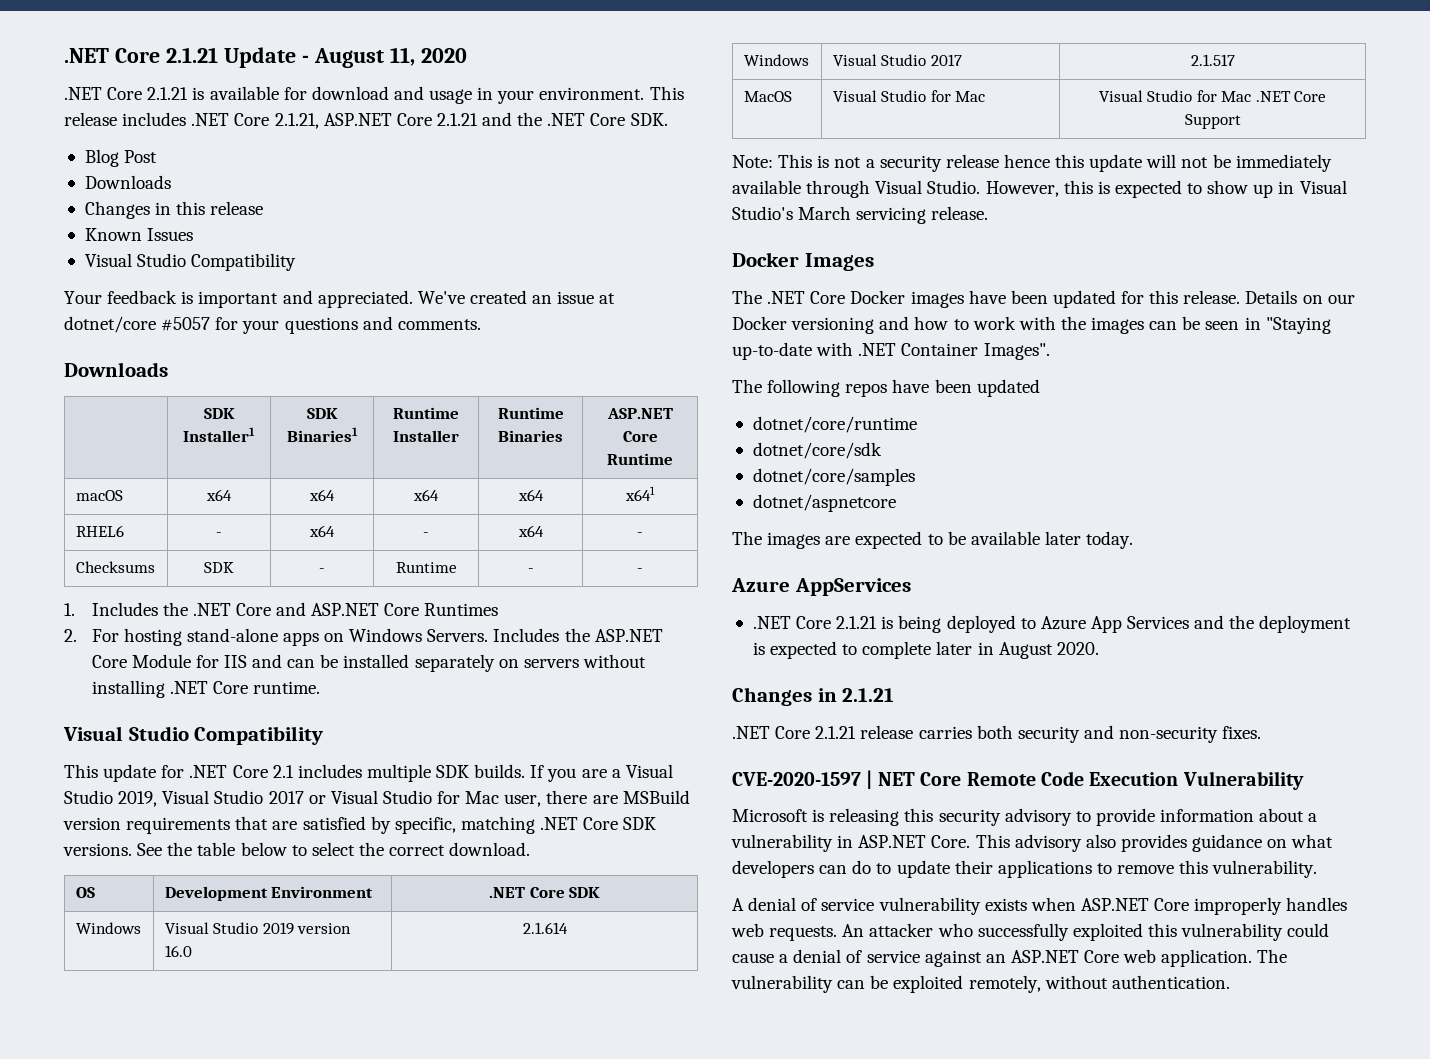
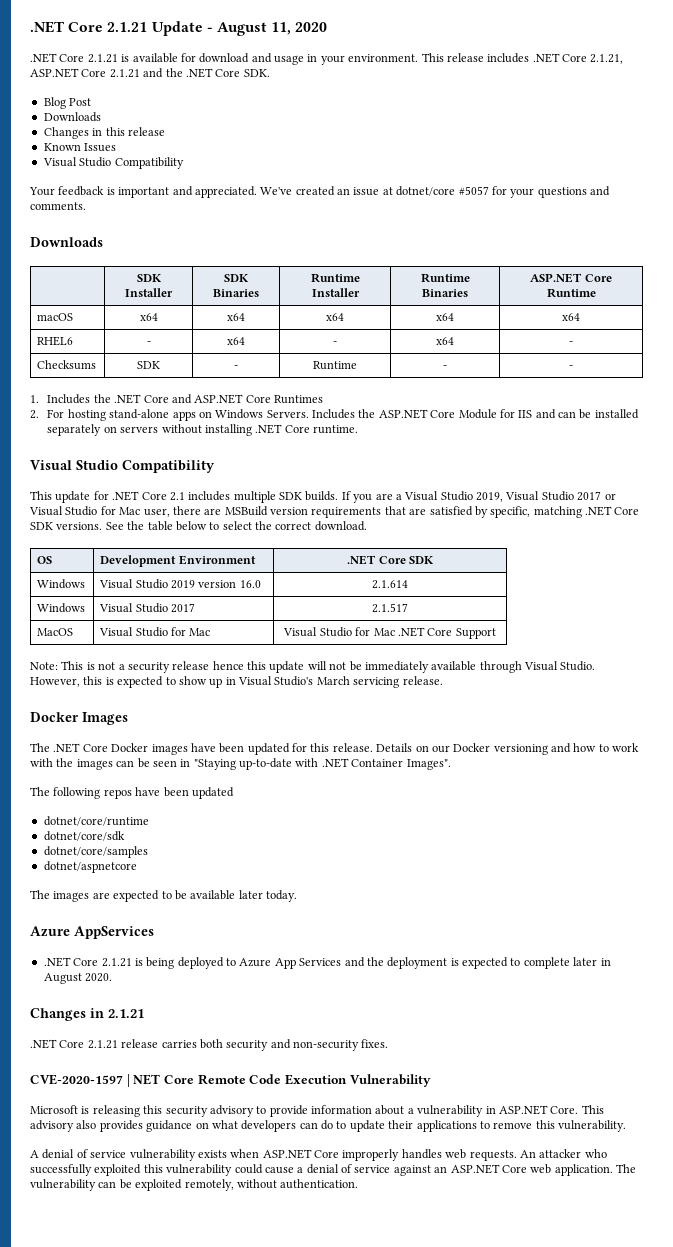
[183,427,256,442] [306,408,338,419] [286,427,358,442] Installer1 | SDK Binaries1 -> [125,288,173,297] [224,274,249,282] [213,289,259,297] Installer | SDK Binaries
[625,486,655,501] x641 -> [562,313,580,321] x64

